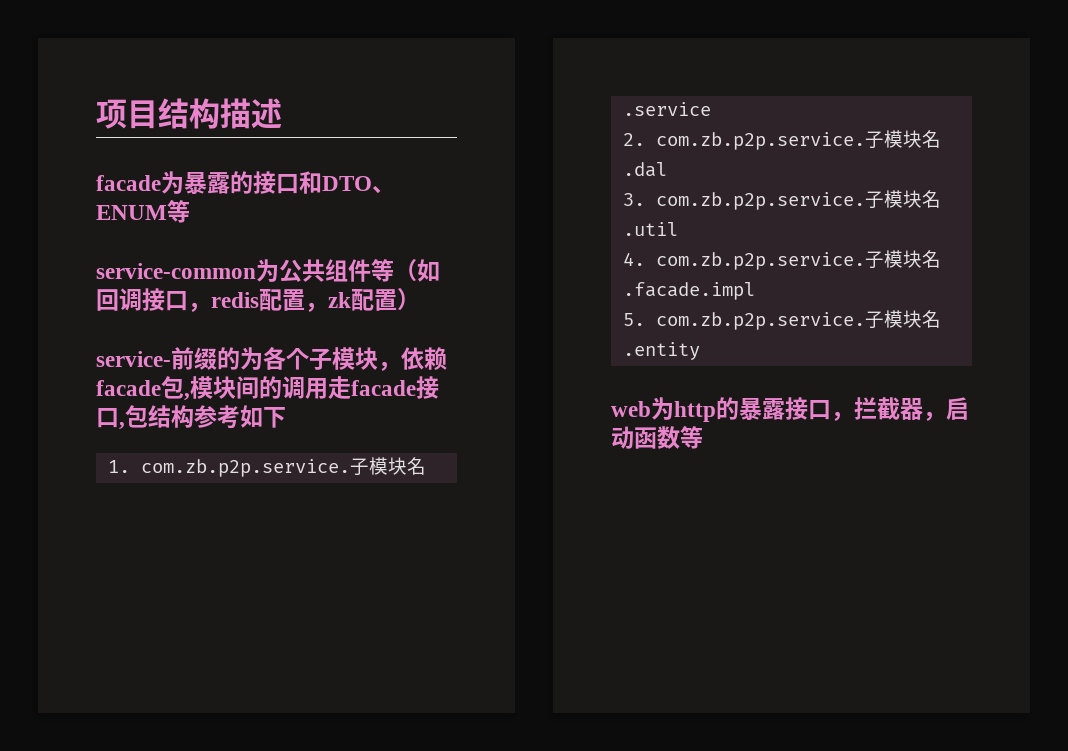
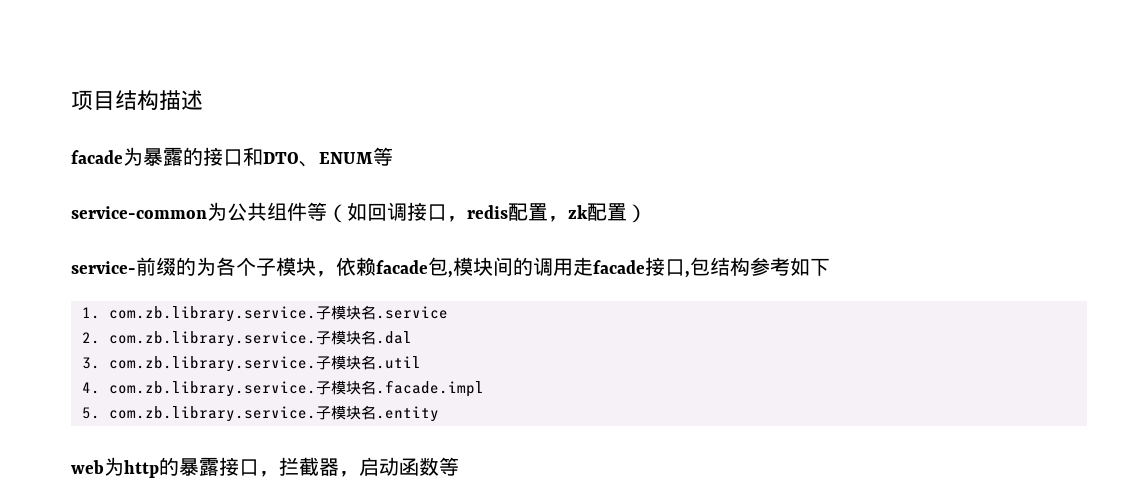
[141,459,350,477] com.zb.p2p.service. -> [109,306,317,322] com.zb.library.service.
[656,132,865,150] com.zb.p2p.service. -> [109,331,317,347] com.zb.library.service.
[656,192,865,210] com.zb.p2p.service. -> [109,356,317,372] com.zb.library.service.
[656,252,865,270] com.zb.p2p.service. -> [109,381,317,397] com.zb.library.service.
[656,312,865,330] com.zb.p2p.service. -> [109,406,317,422] com.zb.library.service.

